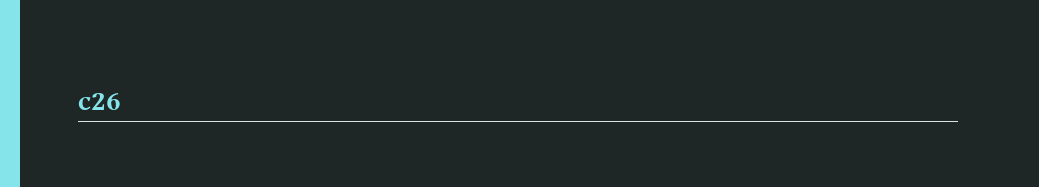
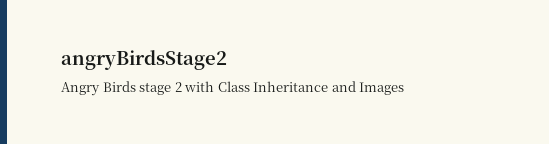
[78,93,121,110] c26 -> [61,50,227,70] [61,81,405,96] angryBirdsStage2 // Angry Birds stage 2 with Class Inheritance and Images

